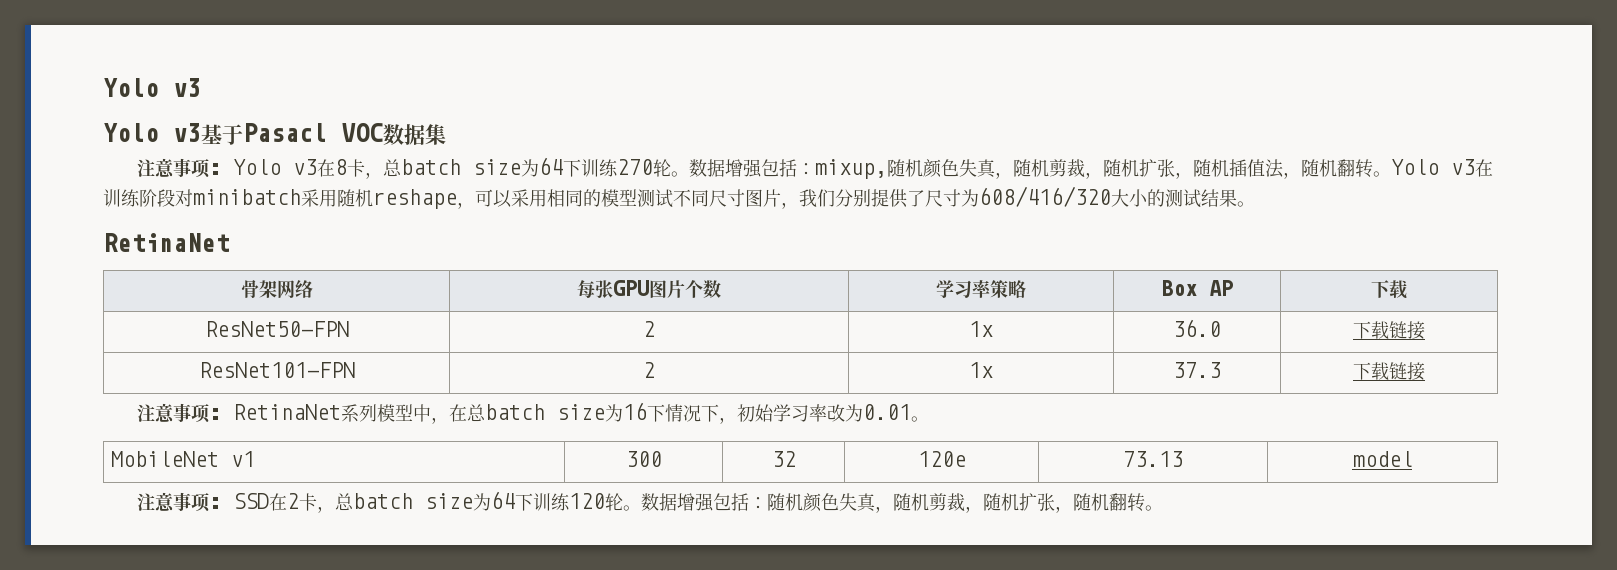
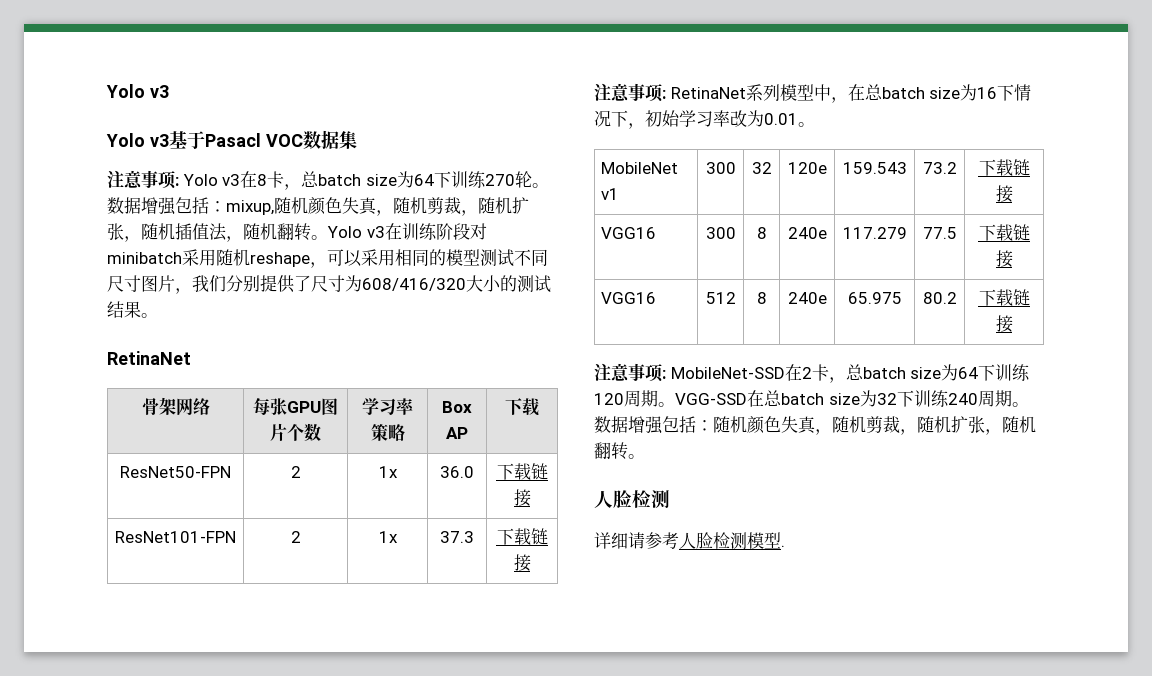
[1123,451,1183,467] [1352,451,1413,467] [137,492,270,512] 73.13 | model // 注意事项: SSD -> [842,162,907,174] [922,162,957,174] [978,159,1030,176] [995,185,1013,203] [601,227,657,239] [705,227,736,239] [756,227,767,239] [787,227,827,239] [842,227,907,239] [922,227,957,239] [978,224,1030,241] [995,250,1013,268] [601,292,657,304] [705,292,736,304] [756,292,767,304] [787,292,827,304] [847,292,902,304] [922,292,957,304] [978,289,1030,306] [995,315,1013,333] [594,363,785,382] 159.543 | 73.2 | 下载链接 // VGG16 | 300 | 8 | 240e | 117.279 | 77.5 | 下载链接 // VGG16 | 512 | 8 | 240e | 65.975 | 80.2 | 下载链接 // 注意事项: MobileNet-SSD
[605,493,624,511] 轮 -> [624,390,1012,407] 周期。VGG-SSD在总batch size为32下训练240周期
(1164, 508) none -> [594,490,670,508] [594,532,785,549] // 人脸检测 // 详细请参考人脸检测模型.

